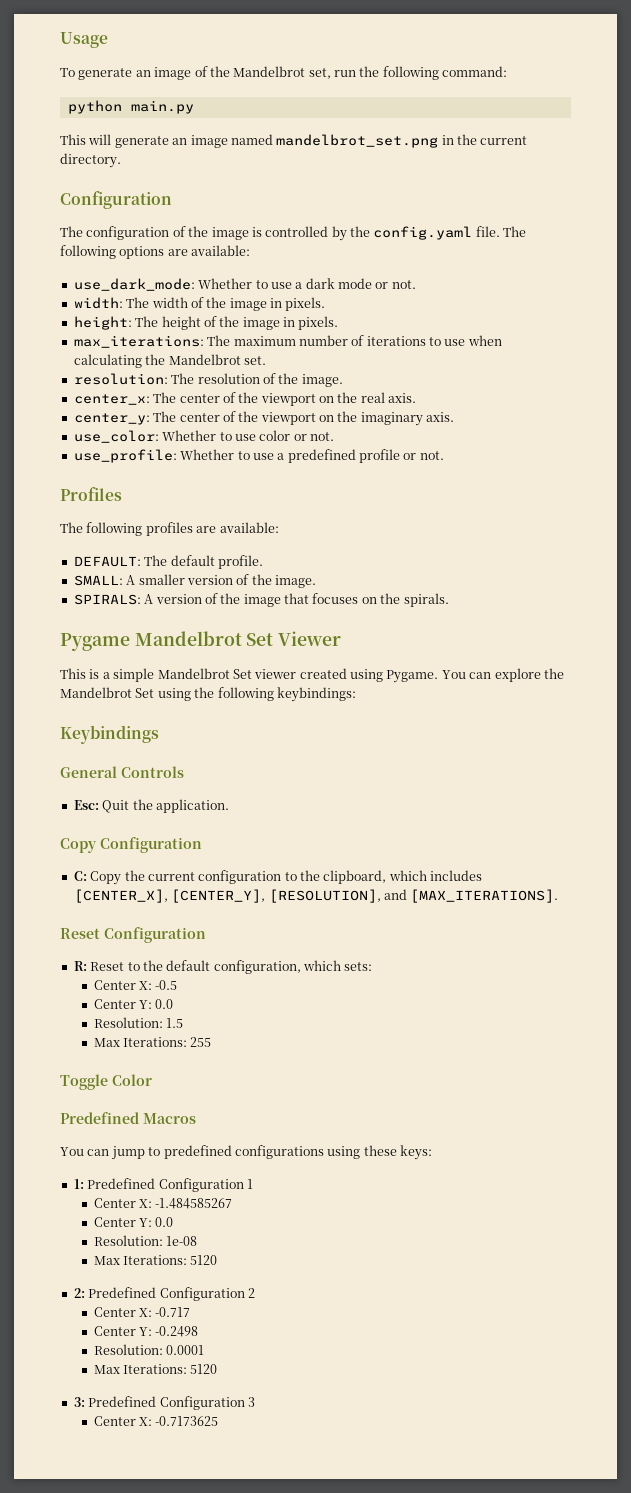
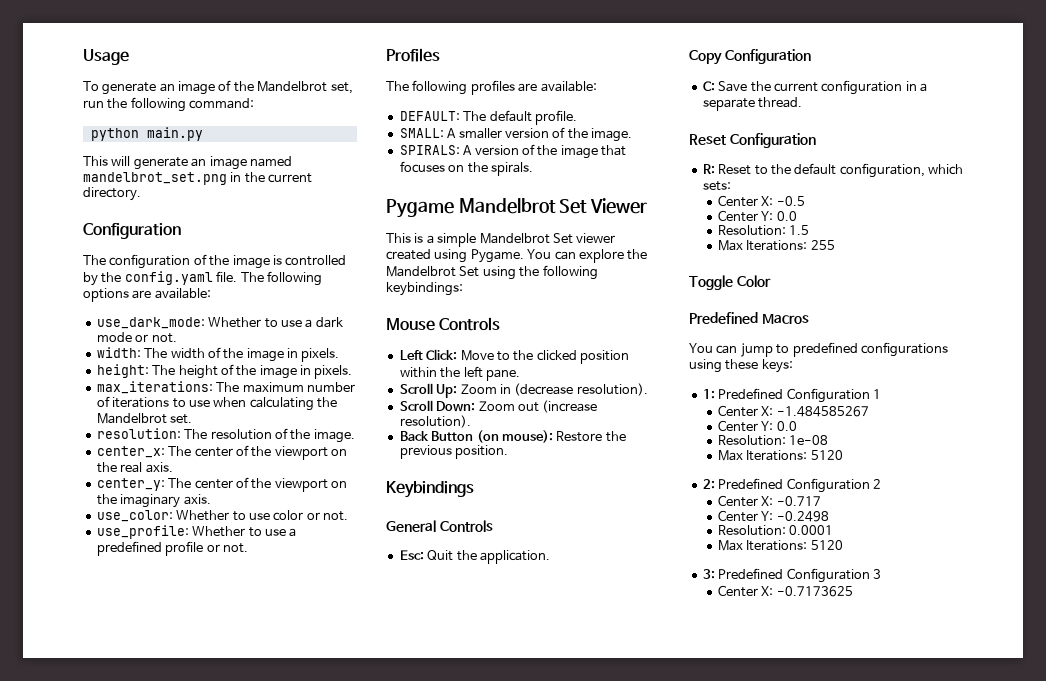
(356, 694) none -> [386,317,501,331] [399,349,629,364] [399,366,520,381] [399,383,648,398] [399,400,598,413] [399,415,471,428] [399,430,626,443] [399,445,509,459] // Mouse Controls // Left Click: Move to the clicked position within the left pane. // Scroll Up: Zoom in (decrease resolution). // Scroll Down: Zoom out (increase resolution). // Back Button (on mouse): Restore the previous position.
[90,871,122,885] Copy -> [718,81,748,92] Save
[284,870,483,884] [73,889,559,903] to the clipboard, which includes [CENTER_X], [CENTER_Y], [RESOLUTION], and [MAX_ITERATIONS]. -> [905,81,927,92] [702,97,803,111] in a separate thread.

